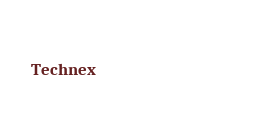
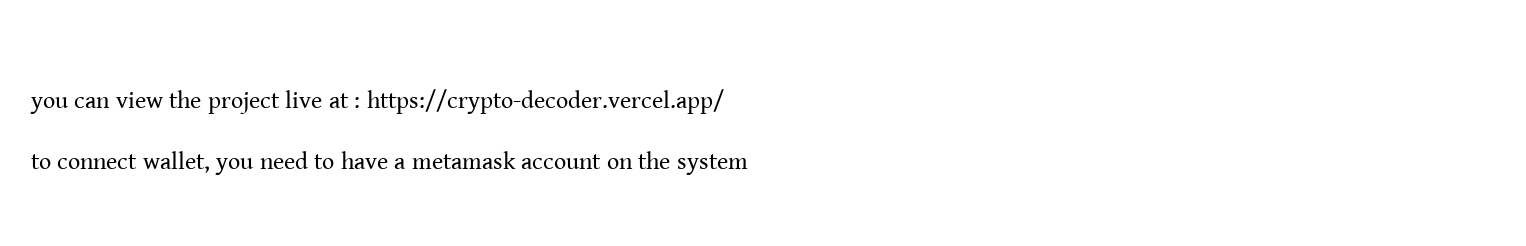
[31,63,96,75] Technex -> [30,89,724,114] [31,151,748,175] you can view the project live at : https://crypto-decoder.vercel.app/ // to connect wallet, you need to have a metamask account on the system

